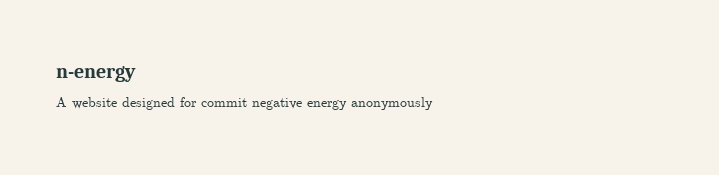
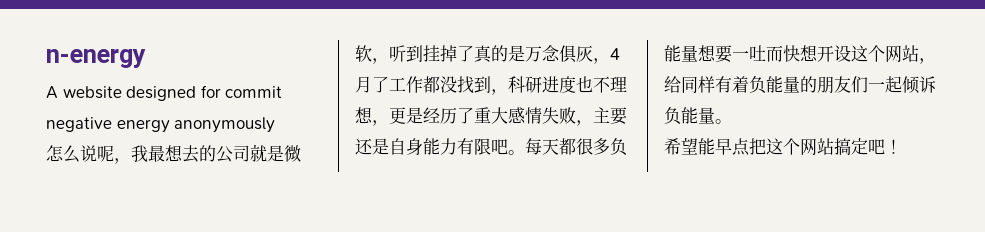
(433, 103) none -> [46,144,301,164] [355,45,620,64] [355,76,627,95] [355,107,627,126] [355,138,627,156] [664,45,936,64] [664,76,936,94] [664,107,732,125] [664,137,902,156] // 怎么说呢，我最想去的公司就是微软，听到挂掉了真的是万念俱灰，4月了工作都没找到，科研进度也不理想，更是经历了重大感情失败，主要还是自身能力有限吧。每天都很多负能量想要一吐而快想开设这个网站，给同样有着负能量的朋友们一起倾诉负能量。 // 希望能早点把这个网站搞定吧！

